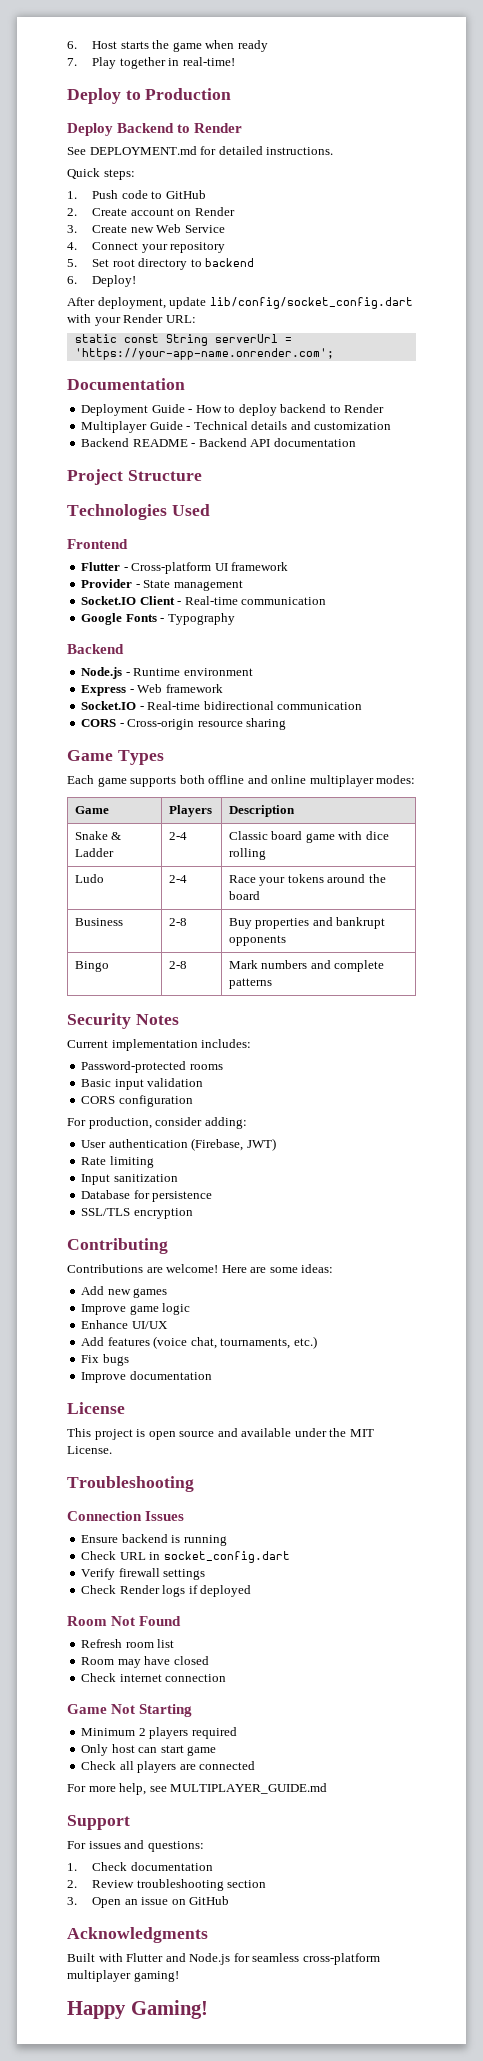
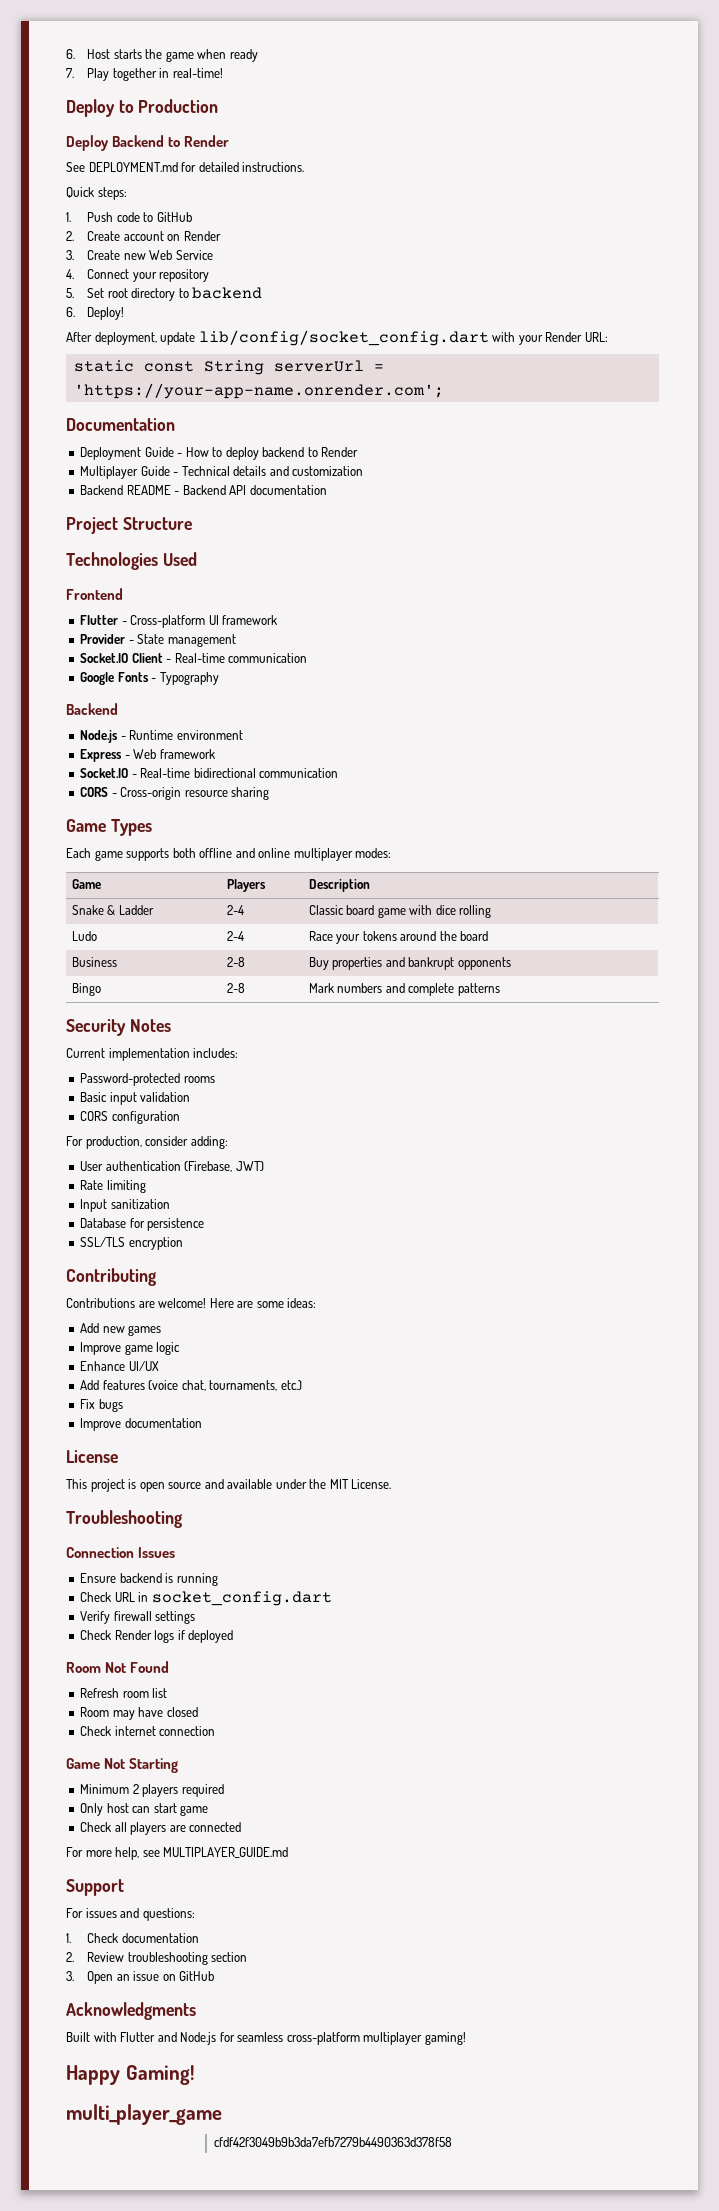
(208, 2009) none -> [66,2104,222,2125] [214,2137,453,2147] // multi_player_game // cfdf42f3049b9b3da7efb7279b4490363d378f58

